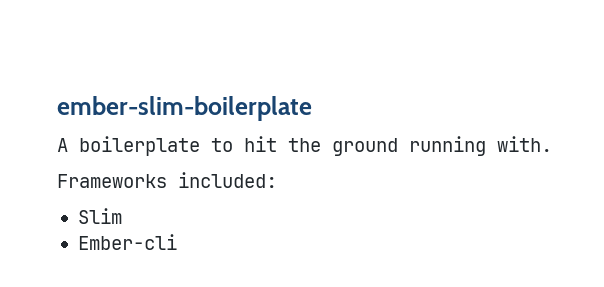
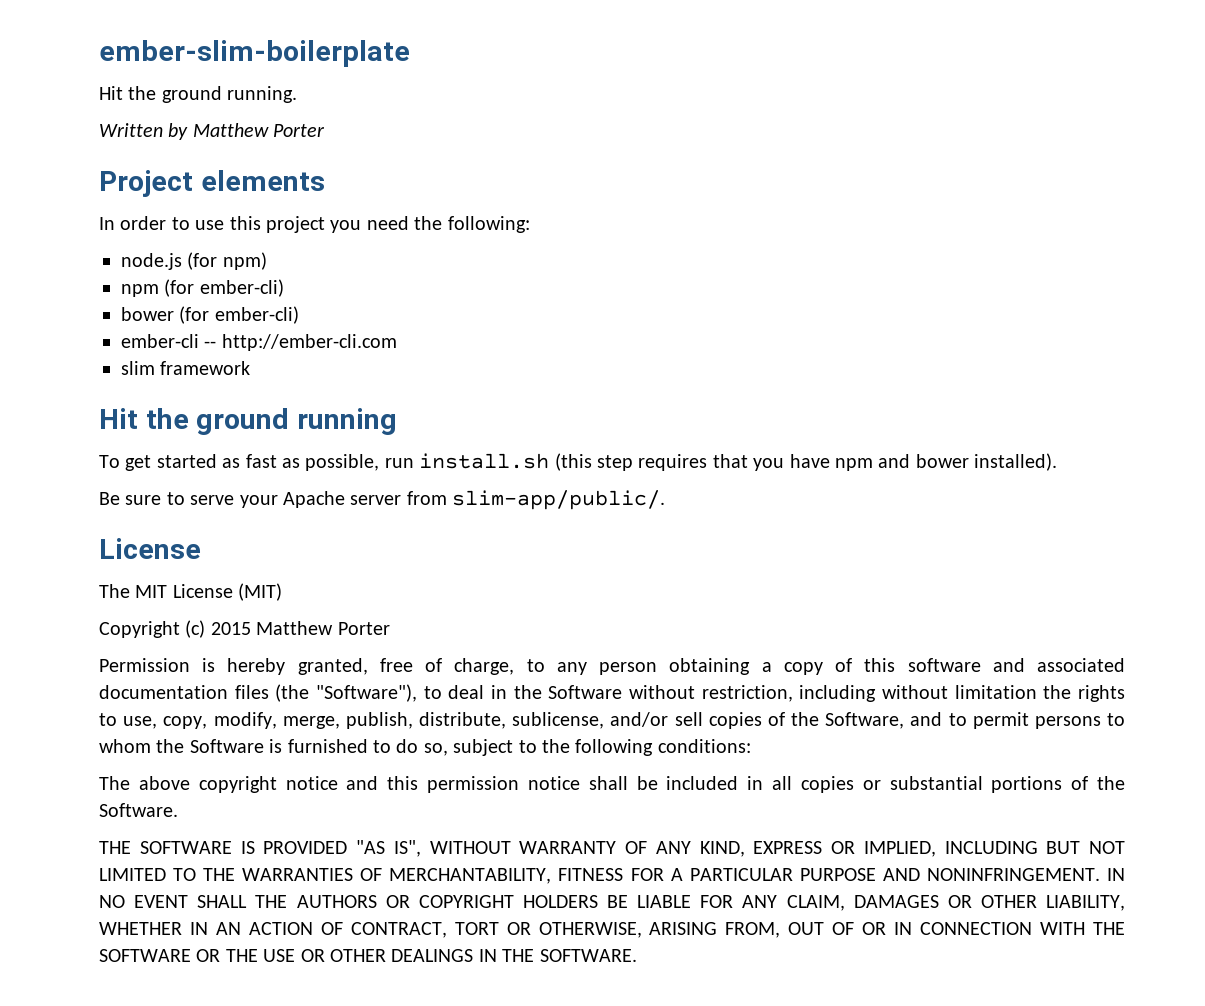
[57,136,552,156] [57,172,277,188] [77,208,122,224] [77,234,177,250] A boilerplate to hit the ground running with. // Frameworks included: // Slim // Ember-cli -> [99,86,298,103] [99,123,326,140] [99,170,325,197] [99,216,530,233] [121,252,267,270] [121,279,284,297] [121,306,299,324] [121,334,397,351] [121,361,251,375] [99,408,398,435] [99,453,1058,471] [99,490,666,510] [99,538,201,559] [99,583,283,601] [99,620,390,638] [99,658,1126,675] [99,684,1125,702] [99,712,1125,729] [99,739,751,756] [99,776,1126,793] [99,803,178,817] [99,840,1125,857] [99,868,1126,884] [99,895,1125,911] [99,922,1126,938] [99,949,637,962] Hit the ground running. // Written by Matthew Porter // Project elements // In order to use this project you need the following: // node.js (for npm) // npm (for ember-cli) // bower (for ember-cli) // ember-cli -- http://ember-cli.com // slim framework // Hit the ground running // To get started as fast as possible, run install.sh (this step requires that you have npm and bower installed). // Be sure to serve your Apache server from slim-app/public/. // License // The MIT License (MIT) // Copyright (c) 2015 Matthew Porter // Permission is hereby granted, free of charge, to any person obtaining a copy of this software and associated documentation files (the "Software"), to deal in the Software without restriction, including without limitation the rights to use, copy, modify, merge, publish, distribute, sublicense, and/or sell copies of the Software, and to permit persons to whom the Software is furnished to do so, subject to the following conditions: // The above copyright notice and this permission notice shall be included in all copies or substantial portions of the Software. // THE SOFTWARE IS PROVIDED "AS IS", WITHOUT WARRANTY OF ANY KIND, EXPRESS OR IMPLIED, INCLUDING BUT NOT LIMITED TO THE WARRANTIES OF MERCHANTABILITY, FITNESS FOR A PARTICULAR PURPOSE AND NONINFRINGEMENT. IN NO EVENT SHALL THE AUTHORS OR COPYRIGHT HOLDERS BE LIABLE FOR ANY CLAIM, DAMAGES OR OTHER LIABILITY, WHETHER IN AN ACTION OF CONTRACT, TORT OR OTHERWISE, ARISING FROM, OUT OF OR IN CONNECTION WITH THE SOFTWARE OR THE USE OR OTHER DEALINGS IN THE SOFTWARE.

